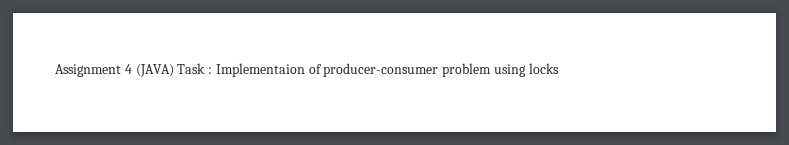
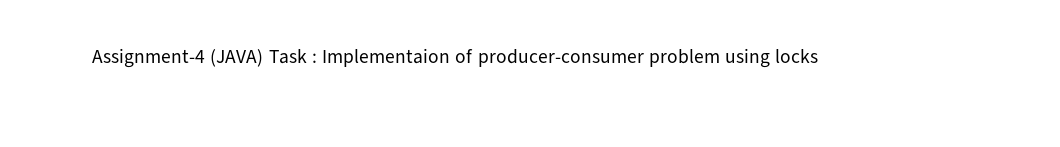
[55,64,132,77] Assignment 4 -> [92,48,205,68] Assignment-4

